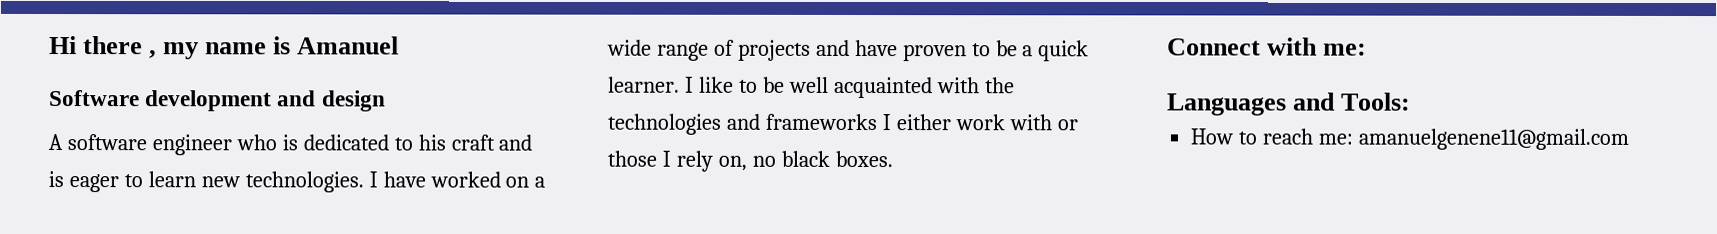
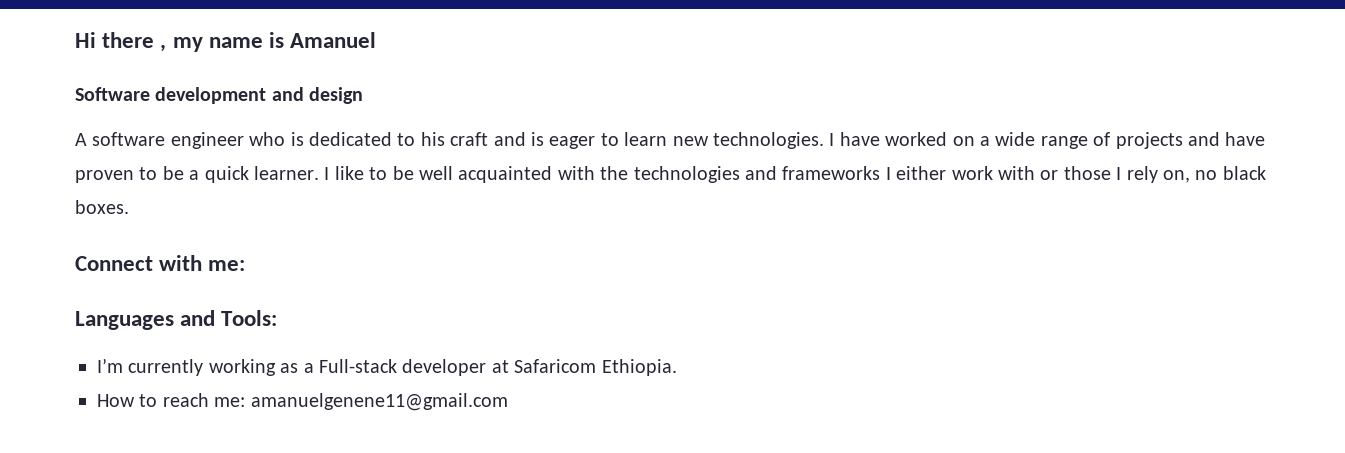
(1412, 101) none -> [97,358,677,376] // I’m currently working as a Full-stack developer at Safaricom Ethiopia.

